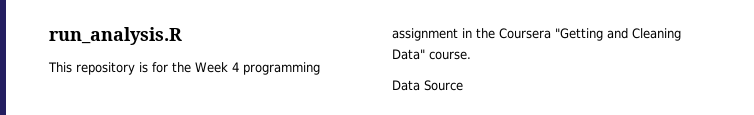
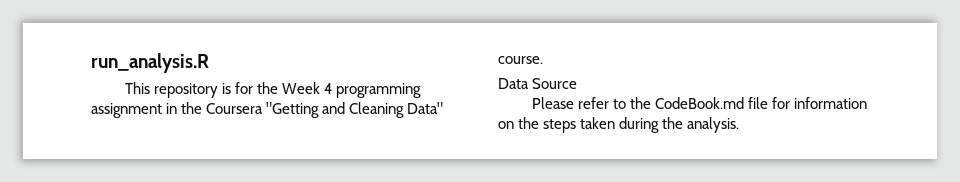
(463, 85) none -> [531,97,867,109] [498,117,740,133] // Please refer to the CodeBook.md file for information on the steps taken during the analysis.

